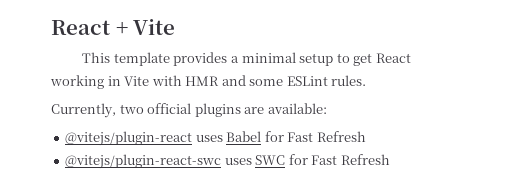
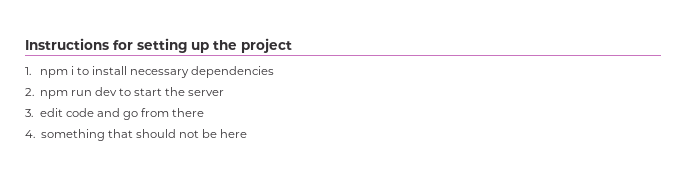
[51,19,176,35] [82,52,411,66] [50,75,367,89] [51,103,327,118] [65,131,366,146] [65,154,390,169] React + Vite // This template provides a minimal setup to get React working in Vite with HMR and some ESLint rules. // Currently, two official plugins are available: // @vitejs/plugin-react uses Babel for Fast Refresh // @vitejs/plugin-react-swc uses SWC for Fast Refresh -> [25,38,292,53] [25,66,275,78] [25,87,225,99] [25,108,205,120] [25,129,248,141] Instructions for setting up the project // 1. npm i to install necessary dependencies // 2. npm run dev to start the server // 3. edit code and go from there // 4. something that should not be here

